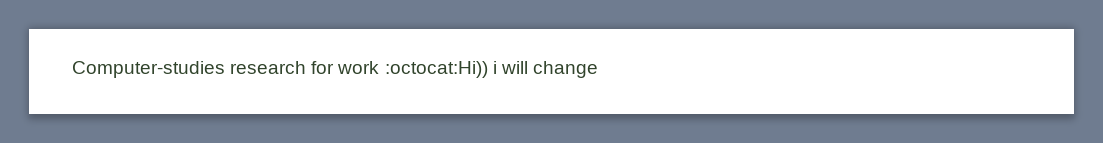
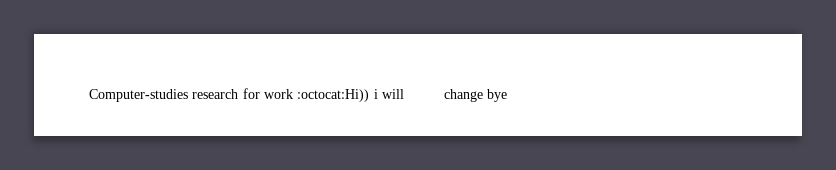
(598, 69) none -> [487,89,507,102] bye

